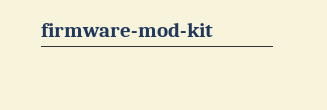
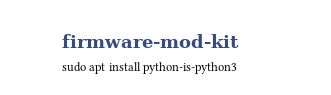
(213, 29) none -> [62,62,238,74] // sudo apt install python-is-python3

